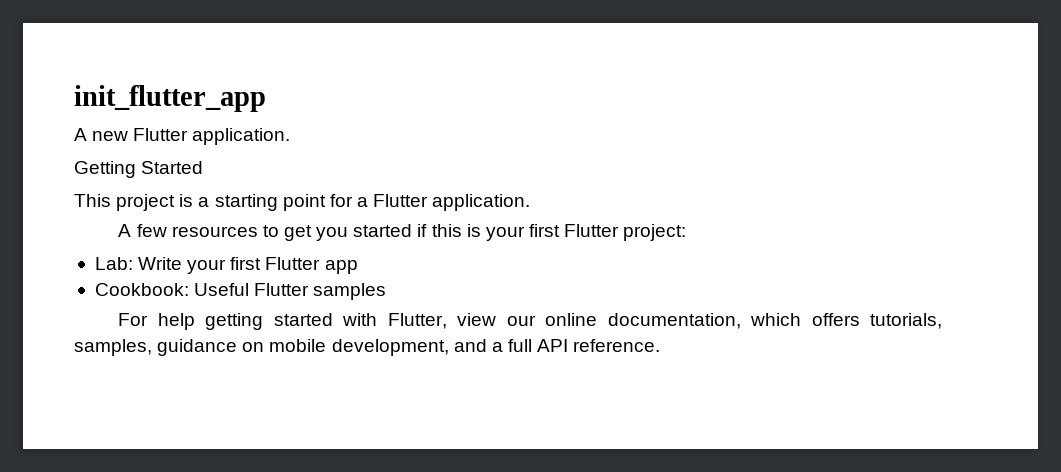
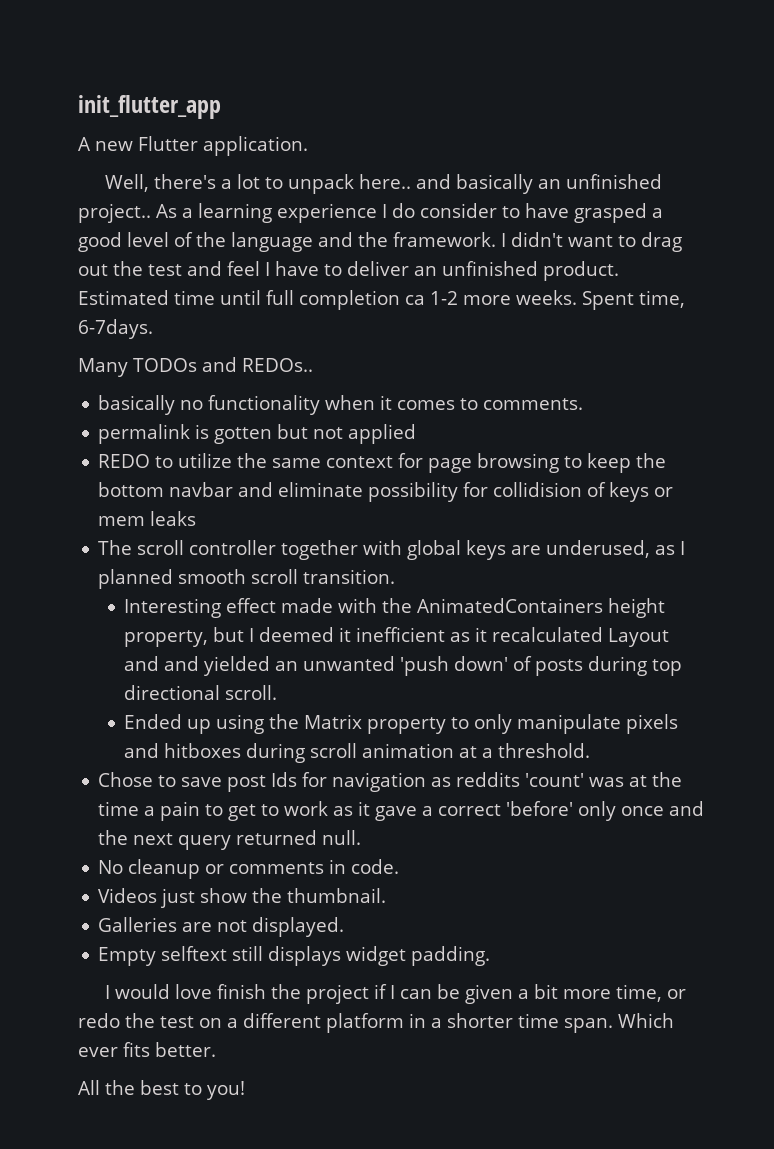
[74,161,204,178] [74,194,531,211] [118,224,687,241] [94,257,358,274] [94,283,387,300] [118,313,943,330] [74,339,661,356] Getting Started // This project is a starting point for a Flutter application. // A few resources to get you started if this is your first Flutter project: // Lab: Write your first Flutter app // Cookbook: Useful Flutter samples // For help getting started with Flutter, view our online documentation, which offers tutorials, samples, guidance on mobile development, and a full API reference. -> [104,174,662,194] [78,203,663,223] [78,232,682,252] [78,261,619,281] [78,290,685,310] [78,319,153,339] [78,357,313,377] [98,395,584,415] [98,424,417,444] [98,453,667,473] [98,482,674,502] [98,511,197,526] [98,540,686,560] [98,569,396,589] [124,598,666,618] [124,627,670,647] [124,656,683,676] [124,685,278,700] [124,714,679,734] [124,743,591,763] [98,772,683,792] [98,801,705,821] [98,830,362,850] [98,859,400,879] [98,888,387,908] [98,917,345,937] [98,946,491,966] [104,984,686,1004] [78,1013,674,1033] [78,1042,216,1057] [78,1080,245,1100] Well, there's a lot to unpack here.. and basically an unfinished project.. As a learning experience I do consider to have grasped a good level of the language and the framework. I didn't want to drag out the test and feel I have to deliver an unfinished product. Estimated time until full completion ca 1-2 more weeks. Spent time, 6-7days. // Many TODOs and REDOs.. // basically no functionality when it comes to comments. // permalink is gotten but not applied // REDO to utilize the same context for page browsing to keep the bottom navbar and eliminate possibility for collidision of keys or mem leaks // The scroll controller together with global keys are underused, as I planned smooth scroll transition. // Interesting effect made with the AnimatedContainers height property, but I deemed it inefficient as it recalculated Layout and and yielded an unwanted 'push down' of posts during top directional scroll. // Ended up using the Matrix property to only manipulate pixels and hitboxes during scroll animation at a threshold. // Chose to save post Ids for navigation as reddits 'count' was at the time a pain to get to work as it gave a correct 'before' only once and the next query returned null. // No cleanup or comments in code. // Videos just show the thumbnail. // Galleries are not displayed. // Empty selftext still displays widget padding. // I would love finish the project if I can be given a bit more time, or redo the test on a different platform in a shorter time span. Which ever fits better. // All the best to you!

